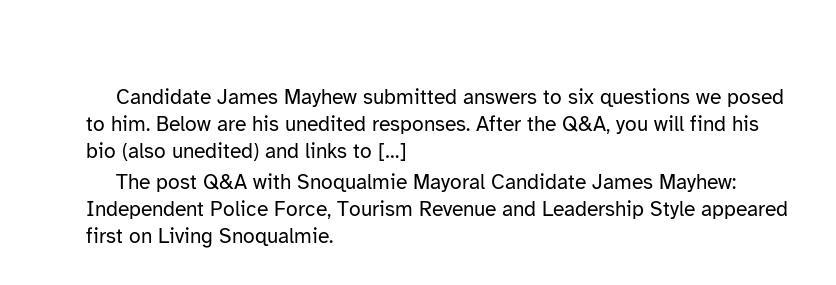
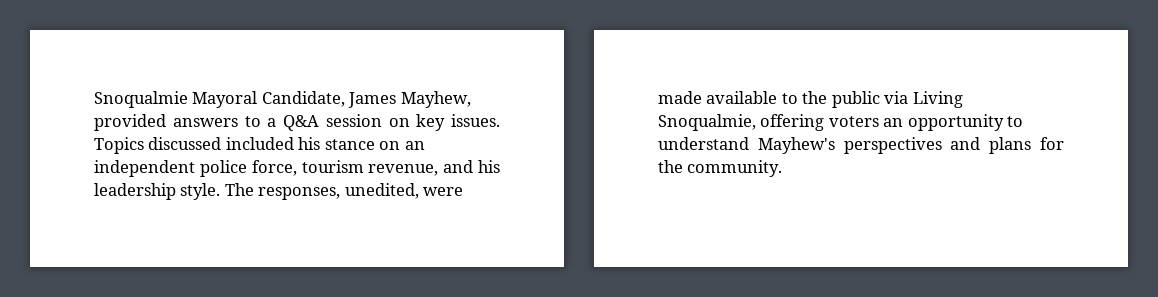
[115,88,784,107] [86,115,759,134] [86,142,407,161] [115,173,736,192] [86,200,788,219] [86,227,333,248] Candidate James Mayhew submitted answers to six questions we posed to him. Below are his unedited responses. After the Q&A, you will find his bio (also unedited) and links to […] // The post Q&A with Snoqualmie Mayoral Candidate James Mayhew: Independent Police Force, Tourism Revenue and Leadership Style appeared first on Living Snoqualmie. -> [94,91,471,108] [94,114,500,131] [94,137,425,154] [94,160,500,177] [94,183,464,200] [658,91,963,108] [658,114,1024,131] [658,137,1064,154] [658,160,783,177] Snoqualmie Mayoral Candidate, James Mayhew, provided answers to a Q&A session on key issues. Topics discussed included his stance on an independent police force, tourism revenue, and his leadership style. The responses, unedited, were made available to the public via Living Snoqualmie, offering voters an opportunity to understand Mayhew's perspectives and plans for the community.

